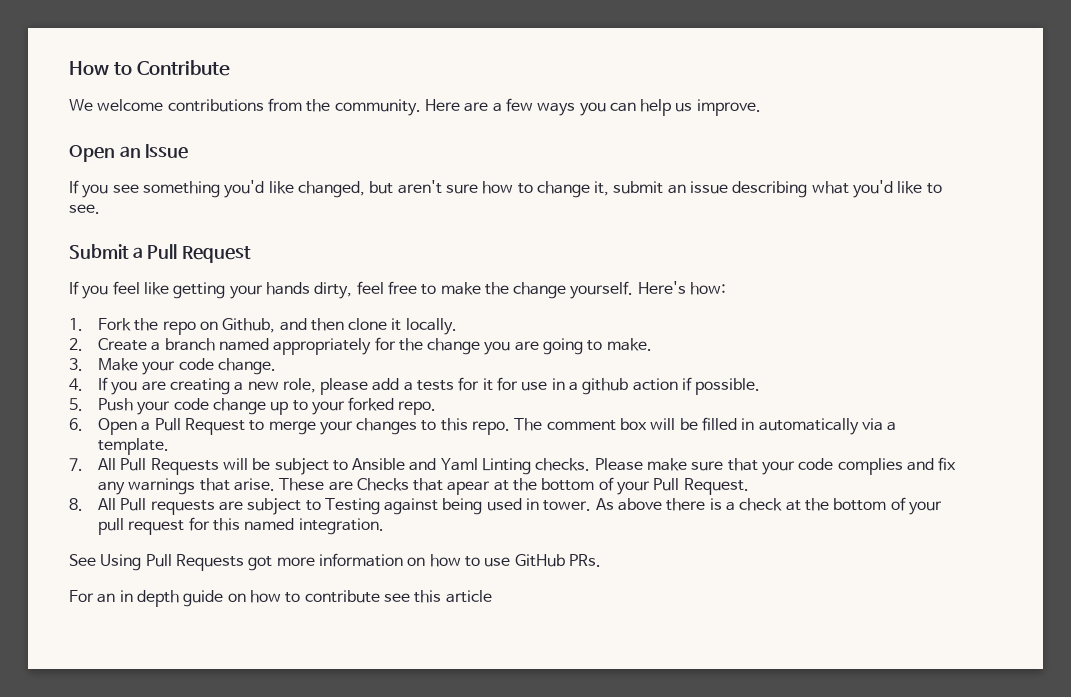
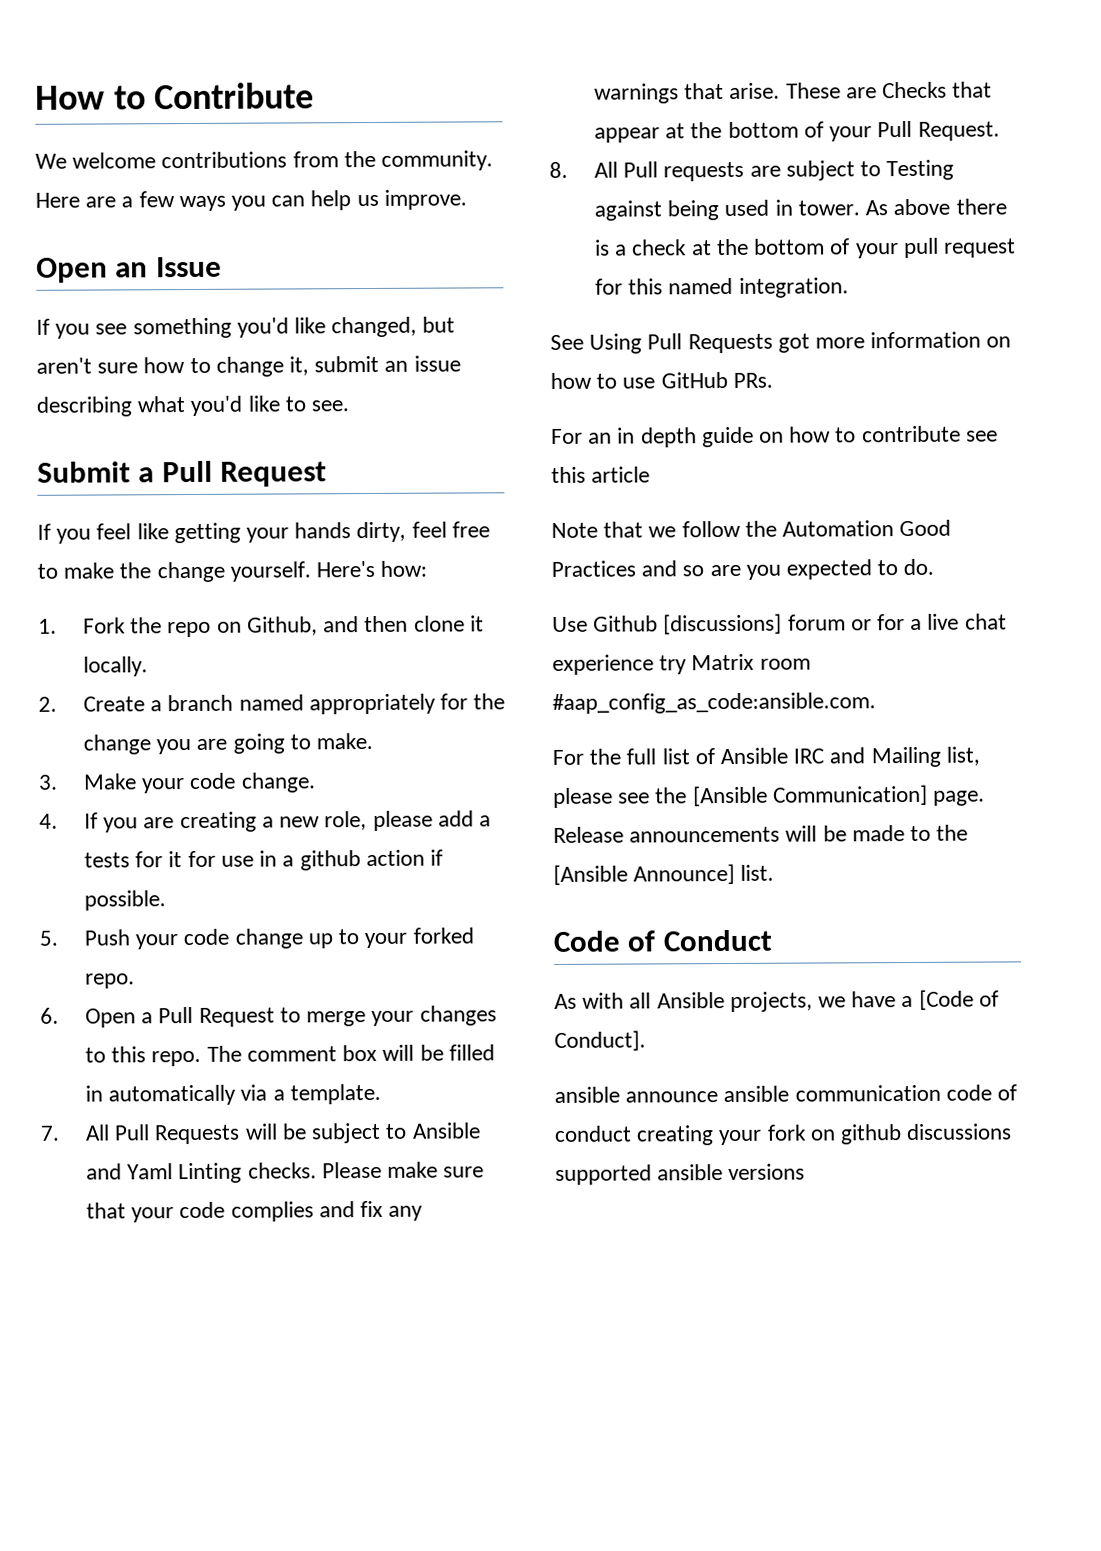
[447,481,491,495] apear -> [594,127,661,143] appear
(492, 596) none -> [551,519,952,538] [551,558,935,580] [552,613,1007,635] [552,653,811,675] [552,692,876,714] [552,746,980,768] [553,784,986,808] [553,824,969,843] [553,863,775,885] [553,929,772,952] [554,989,999,1013] [554,1030,646,1051] [554,1084,1018,1103] [554,1123,1013,1146] [555,1163,806,1185] // Note that we follow the Automation Good Practices and so are you expected to do. // Use Github [discussions] forum or for a live chat experience try Matrix room #aap_config_as_code:ansible.com. // For the full list of Ansible IRC and Mailing list, please see the [Ansible Communication] page. Release announcements will be made to the [Ansible Announce] list. // Code of Conduct // As with all Ansible projects, we have a [Code of Conduct]. // ansible announce ansible communication code of conduct creating your fork on github discussions supported ansible versions

